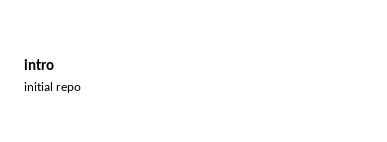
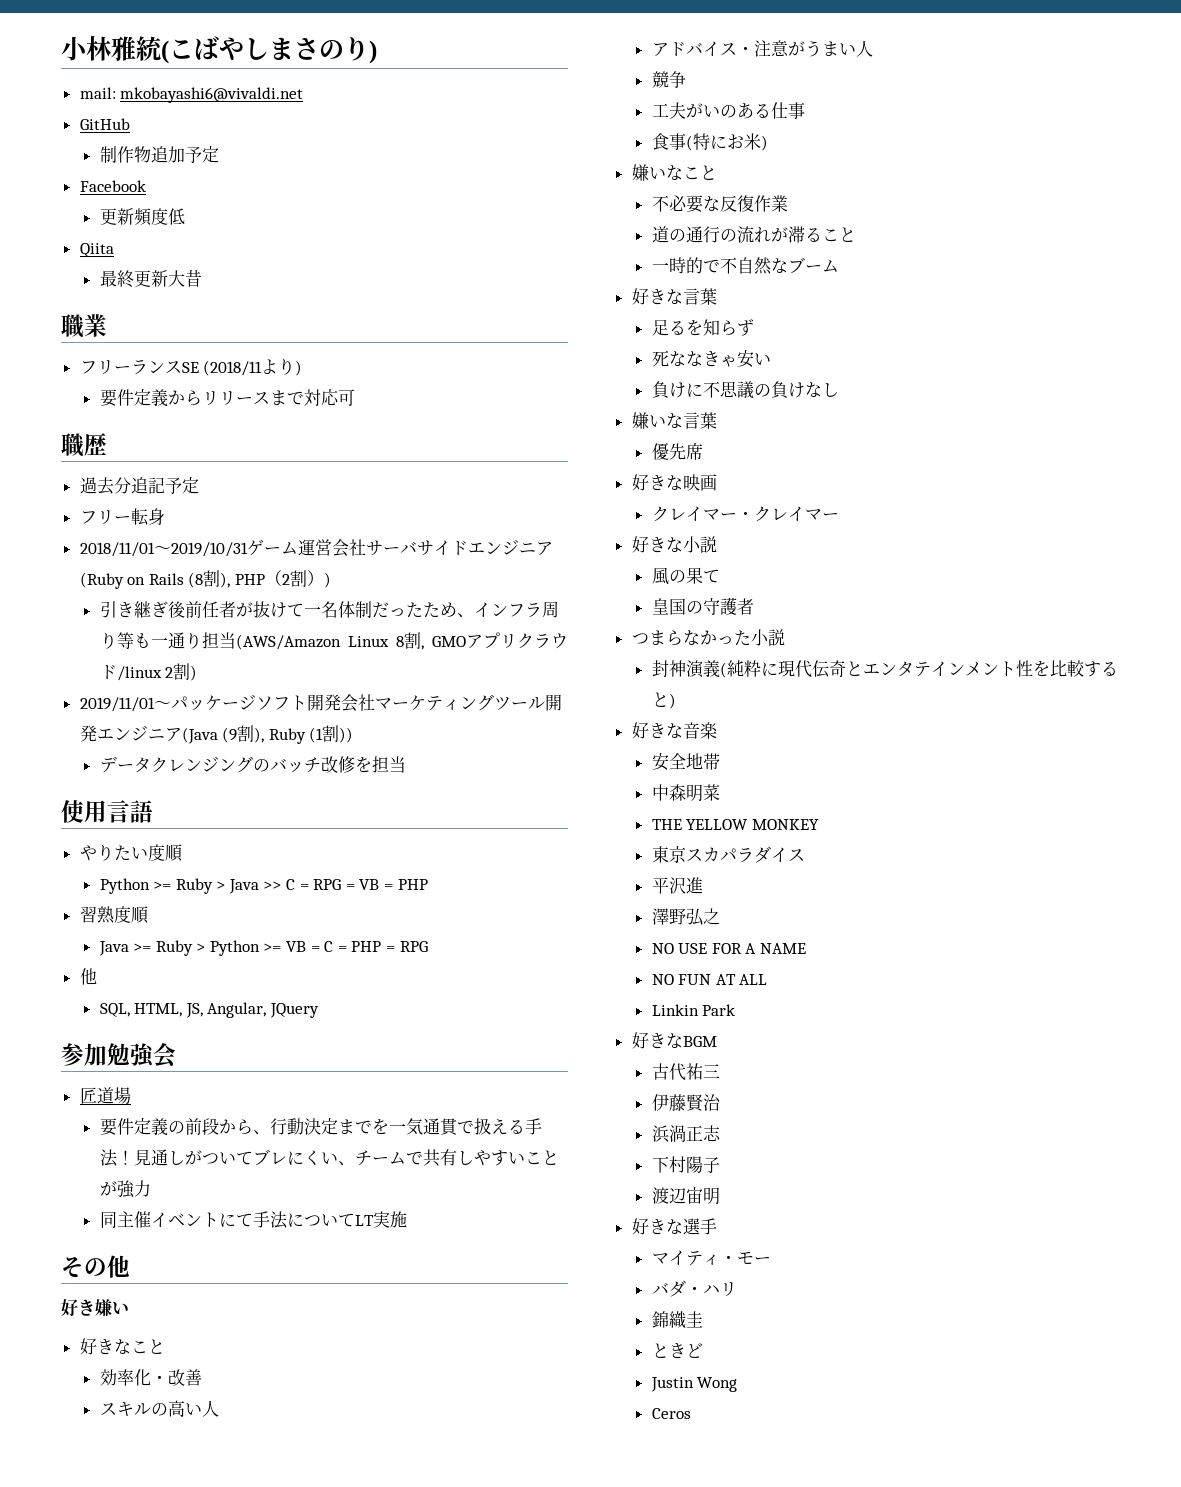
[24,59,54,70] [24,82,82,93] intro // initial repo -> [61,36,377,64] [79,87,304,103] [79,118,130,130] [99,146,219,163] [79,180,146,192] [99,208,185,226] [79,243,114,257] [99,270,202,288] [61,314,107,338] [79,358,303,376] [99,389,355,407] [61,433,107,457] [79,477,199,495] [79,508,165,526] [79,539,553,557] [79,570,332,589] [99,601,559,618] [99,632,568,650] [99,663,198,681] [79,694,562,712] [79,725,354,744] [99,756,406,773] [61,800,153,823] [79,844,183,862] [99,878,428,894] [79,906,149,924] [98,940,428,956] [79,968,97,985] [99,1002,319,1018] [61,1043,176,1068] [79,1087,131,1104] [99,1118,542,1136] [99,1149,559,1167] [99,1180,151,1198] [99,1211,407,1229] [61,1255,130,1278] [61,1299,129,1316] [79,1338,165,1355] [99,1369,202,1386] [99,1400,219,1417] [651,40,873,57] [651,71,686,88] [651,102,805,119] [651,133,768,151] [631,164,717,181] [651,195,788,213] [651,226,856,243] [651,257,839,275] [631,288,717,305] [651,319,754,336] [651,350,771,368] [651,381,839,399] [631,412,717,429] [651,442,703,460] [631,474,717,491] [651,506,839,522] [631,536,717,553] [651,567,720,585] [651,597,754,615] [631,629,785,646] [651,660,1118,678] [651,692,676,709] [631,722,717,739] [651,753,720,771] [651,784,720,802] [651,819,819,830] [651,846,805,863] [651,877,703,894] [651,908,720,926] [651,943,806,954] [651,974,768,985] [651,1004,736,1016] [631,1032,717,1049] [651,1063,720,1081] [651,1094,721,1112] [651,1125,721,1143] [651,1156,720,1174] [651,1187,720,1205] [631,1218,717,1235] [651,1250,771,1266] [651,1280,737,1297] [651,1311,703,1328] [651,1343,703,1359] [650,1377,738,1392] [651,1408,691,1419] 小林雅統(こばやしまさのり) // mail: mkobayashi6@vivaldi.net // GitHub // 制作物追加予定 // Facebook // 更新頻度低 // Qiita // 最終更新大昔 // 職業 // フリーランスSE (2018/11より) // 要件定義からリリースまで対応可 // 職歴 // 過去分追記予定 // フリー転身 // 2018/11/01〜2019/10/31ゲーム運営会社サーバサイドエンジニア(Ruby on Rails (8割), PHP（2割）) // 引き継ぎ後前任者が抜けて一名体制だったため、インフラ周り等も一通り担当(AWS/Amazon Linux 8割, GMOアプリクラウド/linux 2割) // 2019/11/01〜パッケージソフト開発会社マーケティングツール開発エンジニア(Java (9割), Ruby (1割)) // データクレンジングのバッチ改修を担当 // 使用言語 // やりたい度順 // Python >= Ruby > Java >> C = RPG = VB = PHP // 習熟度順 // Java >= Ruby > Python >= VB = C = PHP = RPG // 他 // SQL, HTML, JS, Angular, JQuery // 参加勉強会 // 匠道場 // 要件定義の前段から、行動決定までを一気通貫で扱える手法！見通しがついてブレにくい、チームで共有しやすいことが強力 // 同主催イベントにて手法についてLT実施 // その他 // 好き嫌い // 好きなこと // 効率化・改善 // スキルの高い人 // アドバイス・注意がうまい人 // 競争 // 工夫がいのある仕事 // 食事(特にお米) // 嫌いなこと // 不必要な反復作業 // 道の通行の流れが滞ること // 一時的で不自然なブーム // 好きな言葉 // 足るを知らず // 死ななきゃ安い // 負けに不思議の負けなし // 嫌いな言葉 // 優先席 // 好きな映画 // クレイマー・クレイマー // 好きな小説 // 風の果て // 皇国の守護者 // つまらなかった小説 // 封神演義(純粋に現代伝奇とエンタテインメント性を比較すると) // 好きな音楽 // 安全地帯 // 中森明菜 // THE YELLOW MONKEY // 東京スカパラダイス // 平沢進 // 澤野弘之 // NO USE FOR A NAME // NO FUN AT ALL // Linkin Park // 好きなBGM // 古代祐三 // 伊藤賢治 // 浜渦正志 // 下村陽子 // 渡辺宙明 // 好きな選手 // マイティ・モー // バダ・ハリ // 錦織圭 // ときど // Justin Wong // Ceros

